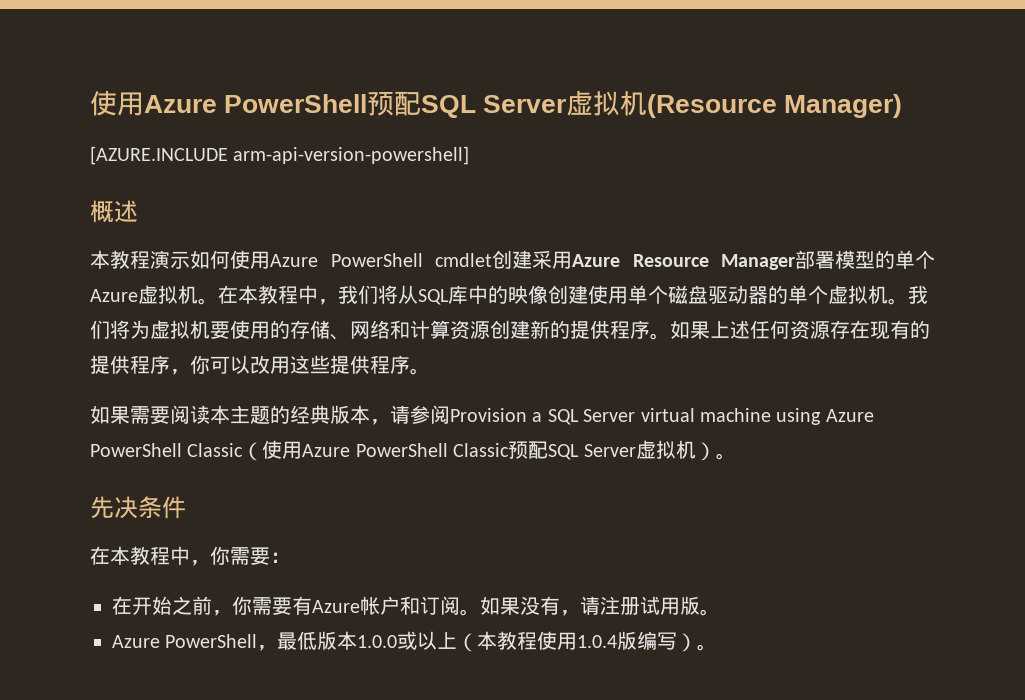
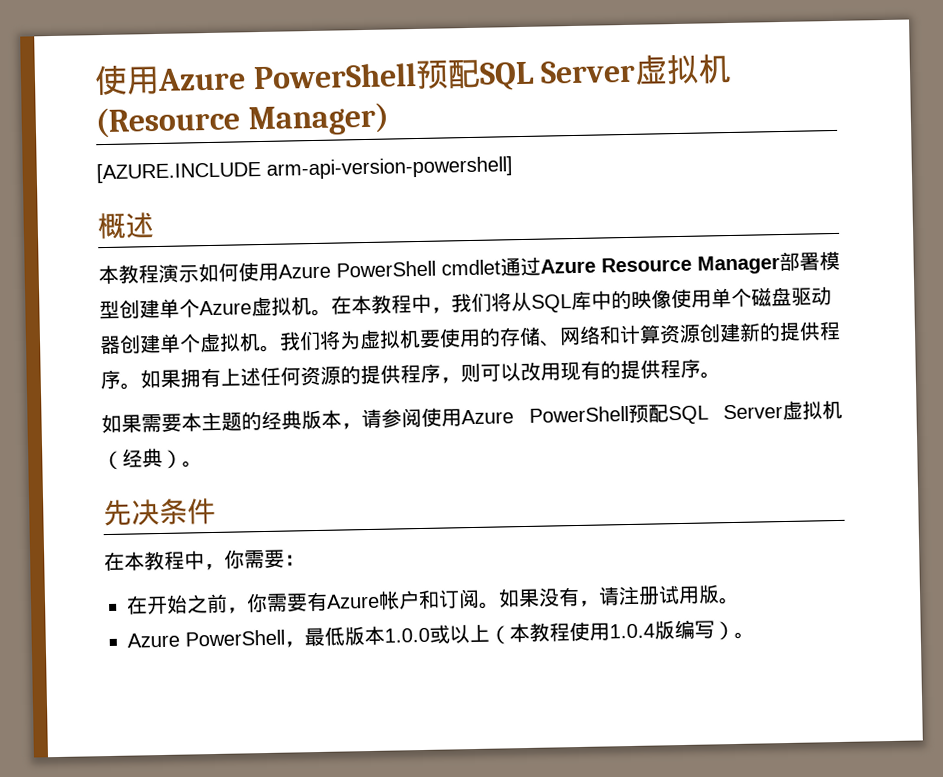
[492,250,572,269] 创建采用 -> [500,256,541,277] 通过
[875,250,895,269] 的 -> [119,298,160,319] 创建
[548,285,588,304] 创建 -> (672, 299) none
[768,285,788,304] 的 -> [119,333,161,354] 创建
(710, 330) none -> [180,367,221,388] 拥有
[830,320,910,340] 存在现有 -> (341, 375) none
[190,355,210,374] 你 -> [460,362,481,383] 则
[290,355,330,374] 这些 -> [560,360,621,382] 现有的
[170,405,210,424] 阅读 -> (182, 422) none
[450,408,874,425] [90,440,696,461] Provision a SQL Server virtual machine using Azure PowerShell Classic（使用Azure PowerShell Classic预配SQL Server虚拟机 -> [421,399,843,427] [102,447,163,471] 使用Azure PowerShell预配SQL Server虚拟机（经典

